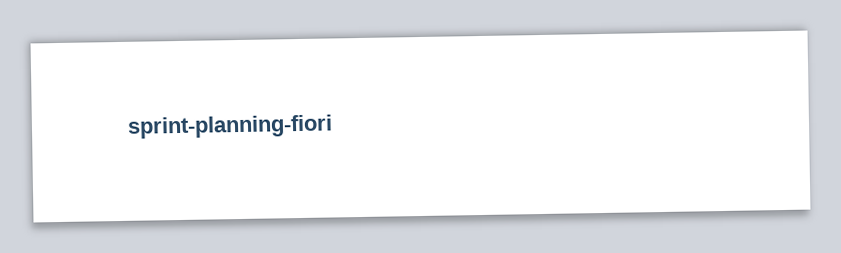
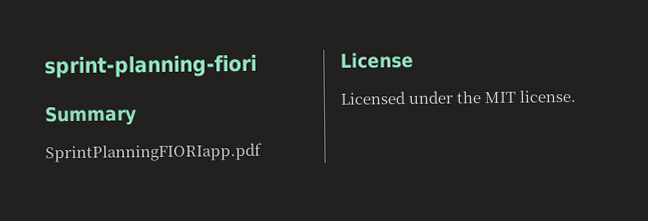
(333, 126) none -> [44,105,137,127] [45,142,262,163] [340,51,414,69] [340,89,577,105] // Summary // SprintPlanningFIORIapp.pdf // License // Licensed under the MIT license.

